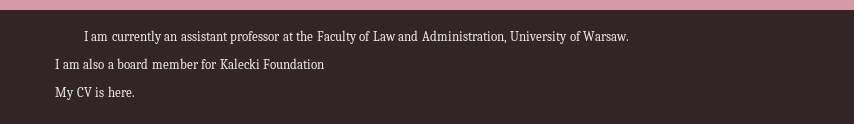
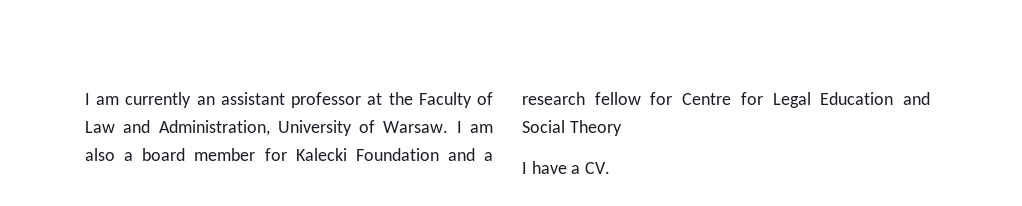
(630, 36) // -> (449, 127) none
[55,86,135,100] // My CV is here. -> [447,148,493,161] [522,92,930,108] [522,120,622,136] [522,161,611,174] and a research fellow for Centre for Legal Education and Social Theory // I have a CV.

